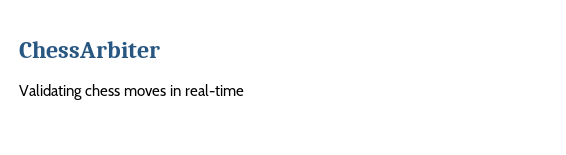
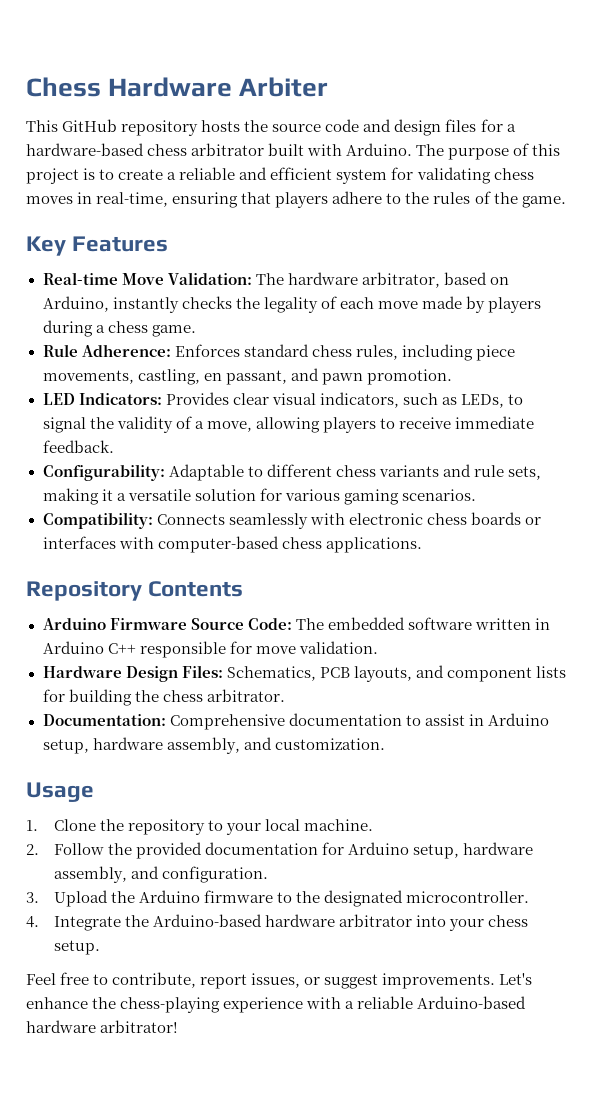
[19,41,160,58] [19,84,245,100] ChessArbiter // Validating chess moves in real-time -> [26,77,329,97] [26,119,516,136] [26,143,561,160] [26,167,534,184] [26,191,566,208] [26,236,169,256] [42,272,509,288] [42,296,542,313] [42,320,196,337] [42,344,515,361] [42,368,452,385] [42,392,523,408] [42,416,535,433] [42,440,114,453] [42,464,541,481] [42,488,476,505] [42,512,541,529] [42,536,422,553] [26,581,244,601] [42,617,550,630] [42,641,378,658] [42,665,566,682] [42,689,285,706] [42,713,549,730] [42,737,385,754] [26,782,94,802] [26,819,374,835] [26,842,534,859] [54,866,269,883] [26,890,530,907] [26,914,529,931] [54,940,101,955] [26,972,533,989] [26,996,527,1013] [26,1020,179,1033] Chess Hardware Arbiter // This GitHub repository hosts the source code and design files for a hardware-based chess arbitrator built with Arduino. The purpose of this project is to create a reliable and efficient system for validating chess moves in real-time, ensuring that players adhere to the rules of the game. // Key Features // Real-time Move Validation: The hardware arbitrator, based on Arduino, instantly checks the legality of each move made by players during a chess game. // Rule Adherence: Enforces standard chess rules, including piece movements, castling, en passant, and pawn promotion. // LED Indicators: Provides clear visual indicators, such as LEDs, to signal the validity of a move, allowing players to receive immediate feedback. // Configurability: Adaptable to different chess variants and rule sets, making it a versatile solution for various gaming scenarios. // Compatibility: Connects seamlessly with electronic chess boards or interfaces with computer-based chess applications. // Repository Contents // Arduino Firmware Source Code: The embedded software written in Arduino C++ responsible for move validation. // Hardware Design Files: Schematics, PCB layouts, and component lists for building the chess arbitrator. // Documentation: Comprehensive documentation to assist in Arduino setup, hardware assembly, and customization. // Usage // 1. Clone the repository to your local machine. // 2. Follow the provided documentation for Arduino setup, hardware assembly, and configuration. // 3. Upload the Arduino firmware to the designated microcontroller. // 4. Integrate the Arduino-based hardware arbitrator into your chess setup. // Feel free to contribute, report issues, or suggest improvements. Let's enhance the chess-playing experience with a reliable Arduino-based hardware arbitrator!

